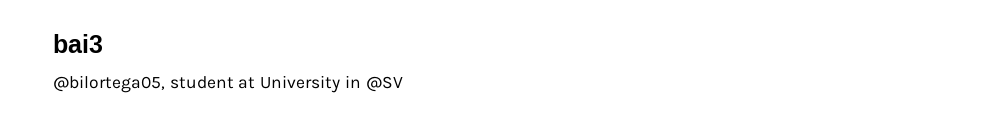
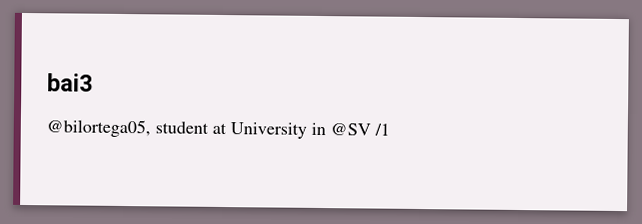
(403, 84) none -> [374,123,390,136] /1

